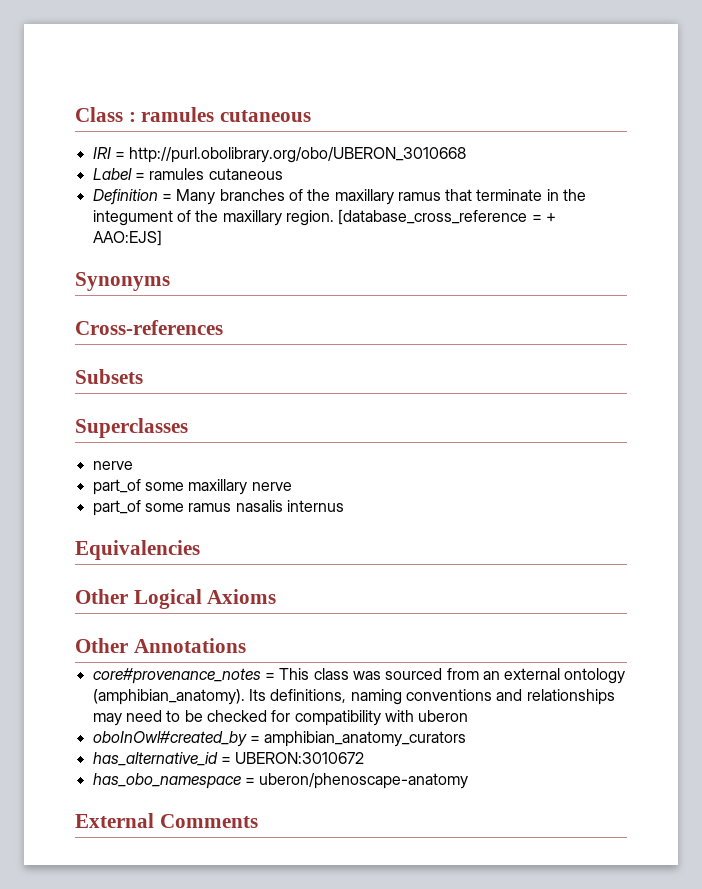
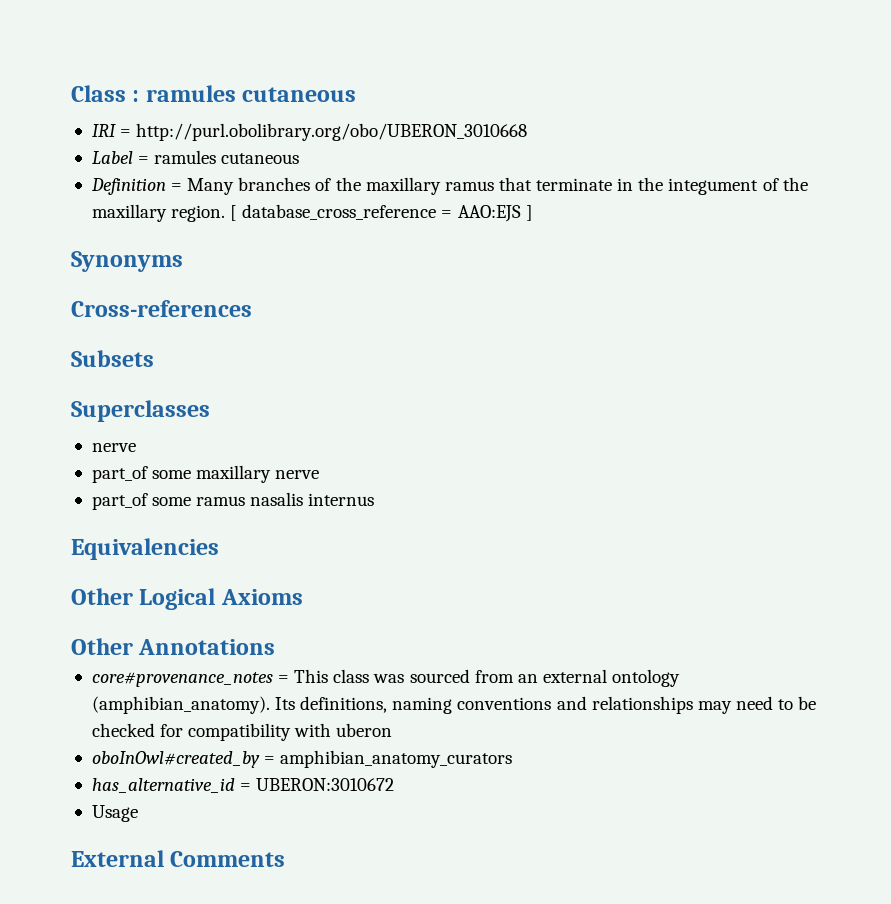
[338,209,556,225] [92,230,162,246] [database_cross_reference = + AAO:EJS] -> [230,204,533,222] [ database_cross_reference = AAO:EJS ]
[92,773,469,789] has_obo_namespace = uberon/phenoscape-anatomy -> [91,805,138,822] Usage

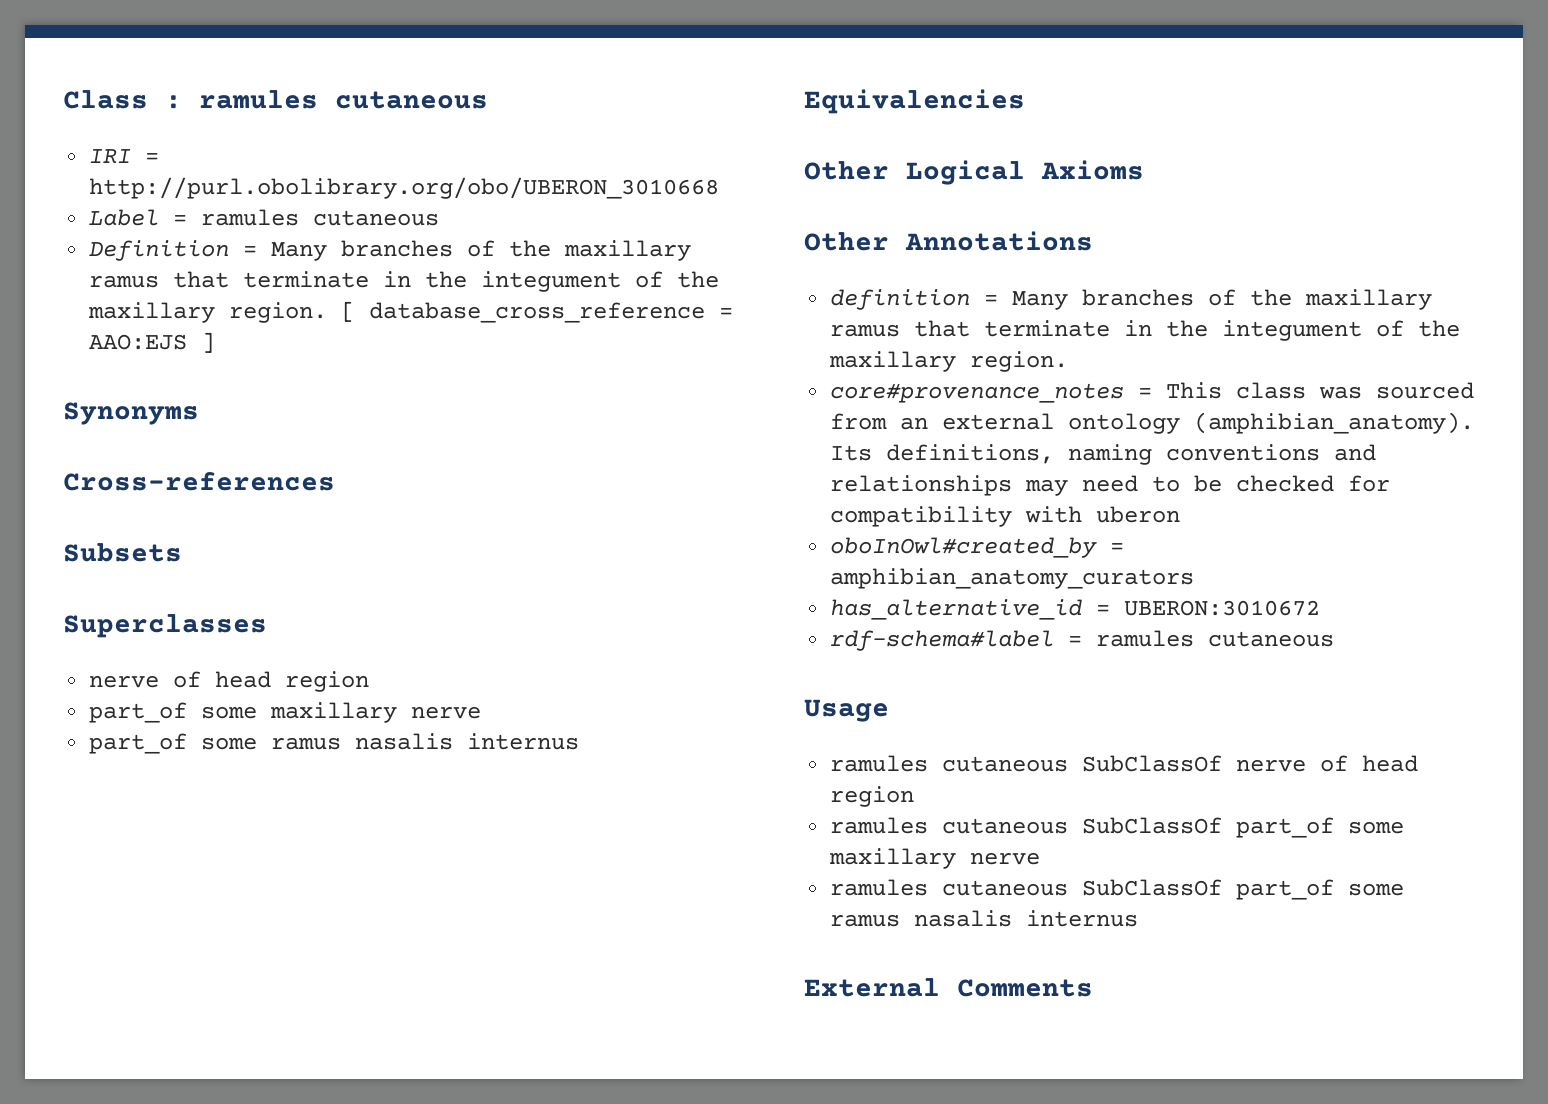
(136, 447) none -> [173,671,370,692] of head region
(276, 647) none -> [830,289,1433,310] [830,320,1461,341] [829,351,1069,372] // definition = Many branches of the maxillary ramus that terminate in the integument of the maxillary region.
[91,805,138,822] Usage -> [830,630,1335,651] [804,699,889,722] [830,755,1419,772] [830,786,915,807] [830,817,1405,838] [829,848,1041,869] [830,879,1405,900] [830,910,1139,927] rdf-schema#label = ramules cutaneous // Usage // ramules cutaneous SubClassOf nerve of head region // ramules cutaneous SubClassOf part_of some maxillary nerve // ramules cutaneous SubClassOf part_of some ramus nasalis internus

